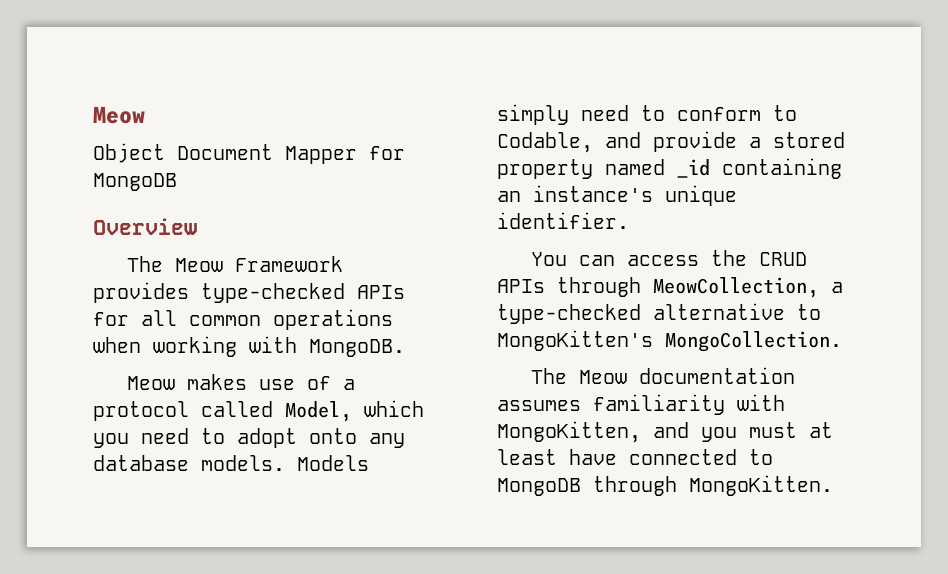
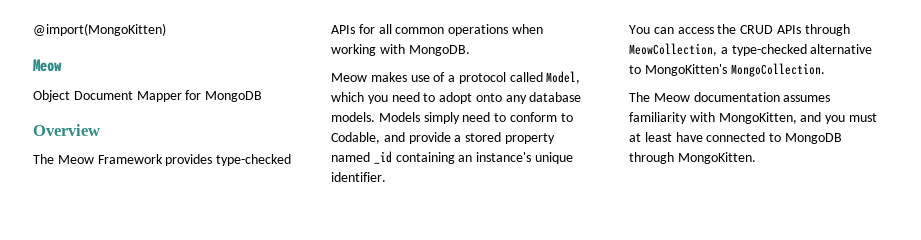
(93, 115) none -> [33,23,166,36] @import(MongoKitten) //

